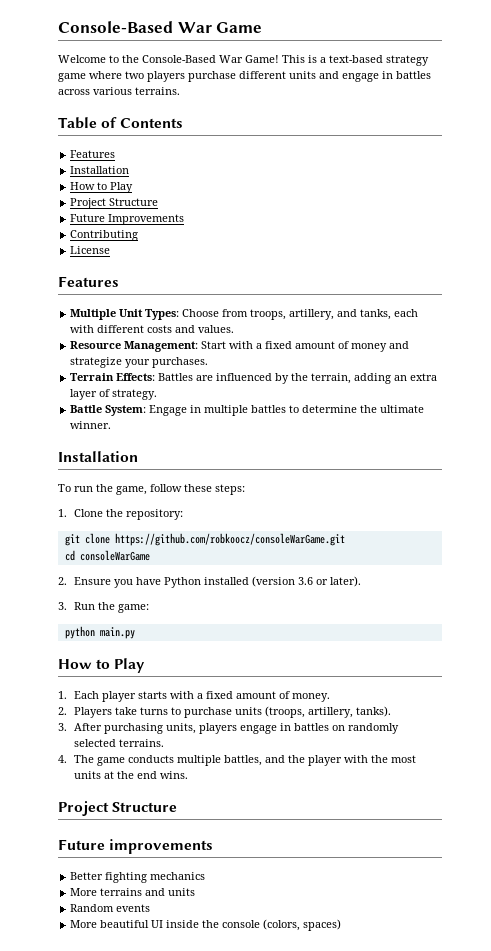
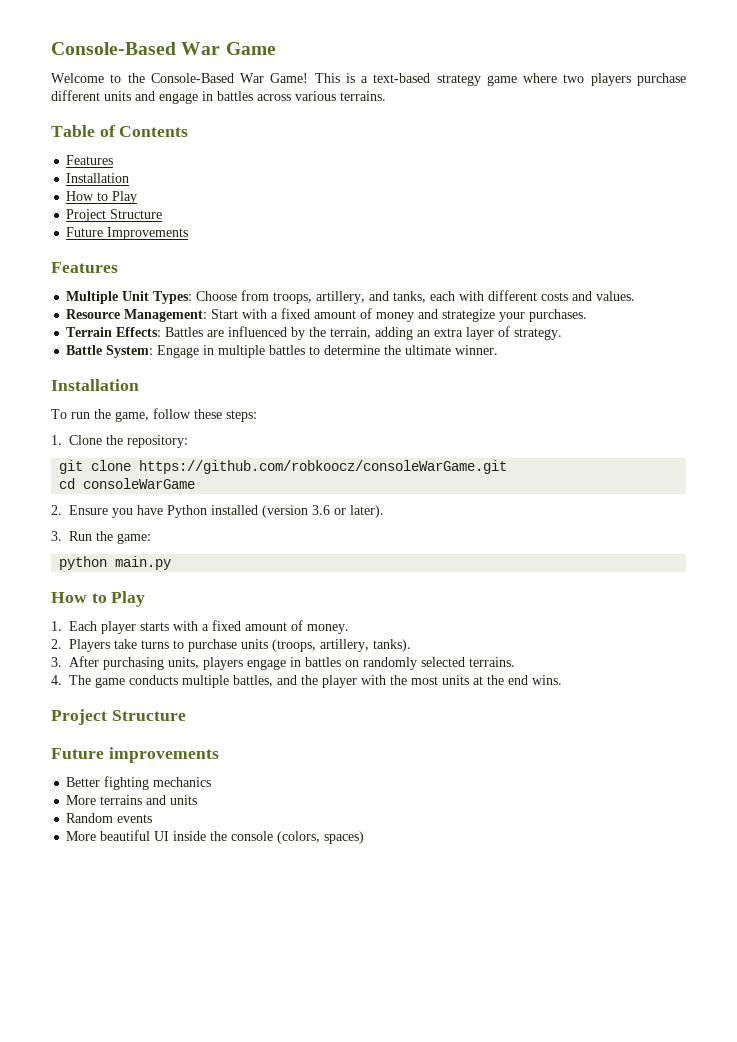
[70,230,139,241] [70,246,111,254] // Contributing // License -> (189, 233) none

